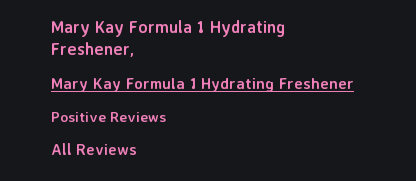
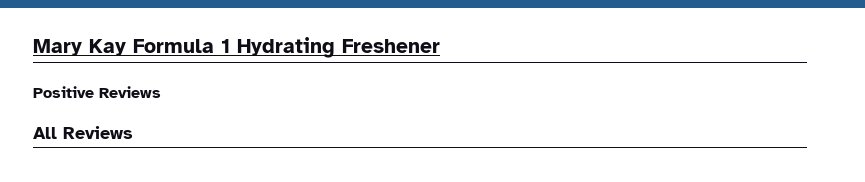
[51,20,285,37] [51,42,134,57] [51,78,274,92] Mary Kay Formula 1 Hydrating Freshener, // Mary Kay Formula 1 Hydrating -> [33,37,335,58] Mary Kay Formula 1 Hydrating

